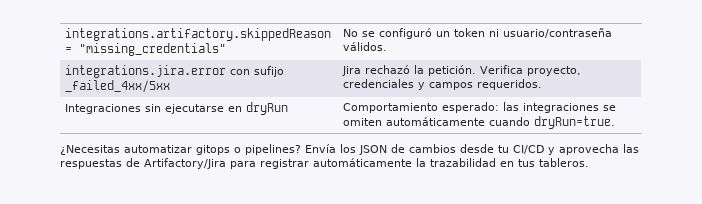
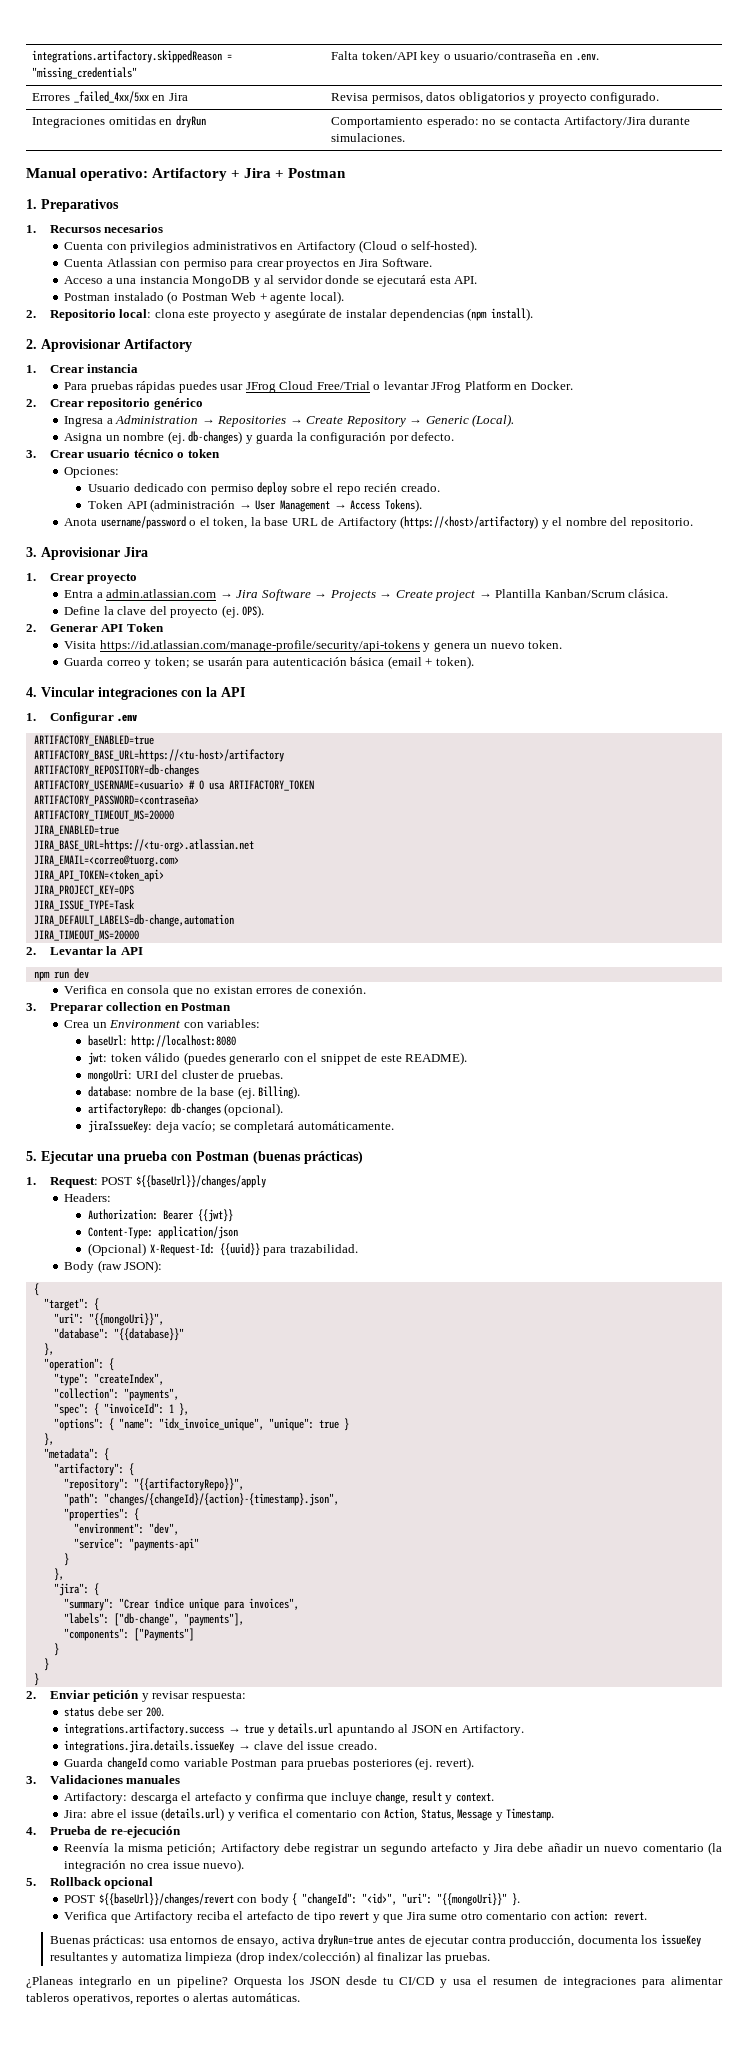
[342,28,612,39] [342,42,387,51] [64,65,284,78] [64,80,170,93] [341,65,581,76] [342,79,542,90] No se configuró un token ni usuario/contraseña válidos. // integrations.jira.error con sufijo _failed_4xx/5xx | Jira rechazó la petición. Verifica proyecto, credenciales y campos requeridos. -> [331,51,600,63] [32,91,188,103] [331,92,660,104] Falta token/API key o usuario/contraseña en .env. // Errores _failed_4xx/5xx en Jira | Revisa permisos, datos obligatorios y proyecto configurado.
[144,104,224,114] sin ejecutarse -> [108,116,156,125] omitidas
[502,102,616,113] [342,116,615,129] [60,144,639,155] [60,158,589,169] las integraciones se omiten automáticamente cuando dryRun=true. // ¿Necesitas automatizar gitops o pipelines? Envía los JSON de cambios desde tu CI/CD y aprovecha las respuestas de Artifactory/Jira para registrar automáticamente la trazabilidad en tus tableros. -> [482,116,691,128] [331,133,406,142] [26,168,347,181] [26,199,119,212] [26,224,164,233] [64,240,478,253] [64,258,432,270] [64,275,478,287] [64,291,344,304] [26,308,534,321] [26,339,192,352] [26,364,139,373] [64,381,573,393] [26,398,203,410] [64,414,515,427] [64,431,455,444] [26,449,220,458] [64,467,120,478] [88,482,440,495] [88,499,423,512] [64,516,693,529] [26,547,148,560] [26,573,138,584] [64,589,669,601] [64,605,265,618] [26,623,164,632] [64,640,563,652] [64,656,474,669] [26,687,245,700] [26,712,138,724] [33,735,154,746] [33,749,284,762] [33,764,199,777] [33,779,314,791] [33,795,199,806] [33,810,174,821] [33,825,119,836] [33,839,254,852] [33,855,179,867] [33,869,164,882] [33,885,134,896] [33,899,135,911] [33,914,234,927] [33,930,139,941] [26,946,143,955] [33,968,89,981] [64,985,367,997] [26,1002,232,1014] [64,1019,261,1028] [88,1035,236,1048] [88,1052,468,1065] [88,1069,283,1082] [88,1086,301,1099] [88,1103,284,1116] [88,1120,394,1133] [26,1151,363,1164] [26,1175,266,1188] [64,1193,112,1202] [88,1209,234,1222] [88,1226,239,1239] [88,1243,358,1256] [64,1260,163,1273] [33,1283,39,1296] [43,1298,99,1311] [53,1313,164,1326] [53,1328,184,1341] [43,1343,54,1356] [43,1358,114,1371] [53,1373,164,1386] [53,1388,179,1401] [53,1403,189,1416] [53,1418,349,1431] [43,1433,54,1446] [43,1448,109,1461] [53,1463,134,1476] [63,1478,244,1491] [63,1493,339,1506] [63,1508,139,1521] [73,1523,179,1535] [73,1538,199,1551] [63,1553,69,1566] [53,1568,64,1581] [53,1583,99,1596] [63,1598,299,1611] [63,1613,244,1626] [63,1628,194,1641] [53,1643,59,1656] [43,1658,49,1671] [33,1673,39,1686] [26,1690,246,1702] [64,1707,164,1717] [64,1723,524,1736] [64,1740,377,1753] [64,1757,474,1770] [26,1775,181,1784] [64,1791,494,1804] [64,1808,555,1821] [26,1826,181,1838] [64,1842,723,1855] [64,1859,245,1872] [26,1877,154,1889] [64,1893,521,1906] [64,1910,648,1923] [49,1934,701,1947] [49,1951,490,1964] [26,1976,724,1988] [26,1993,300,2005] no se contacta Artifactory/Jira durante simulaciones. // Manual operativo: Artifactory + Jira + Postman // 1. Preparativos // 1. Recursos necesarios // Cuenta con privilegios administrativos en Artifactory (Cloud o self-hosted). // Cuenta Atlassian con permiso para crear proyectos en Jira Software. // Acceso a una instancia MongoDB y al servidor donde se ejecutará esta API. // Postman instalado (o Postman Web + agente local). // 2. Repositorio local: clona este proyecto y asegúrate de instalar dependencias (npm install). // 2. Aprovisionar Artifactory // 1. Crear instancia // Para pruebas rápidas puedes usar JFrog Cloud Free/Trial o levantar JFrog Platform en Docker. // 2. Crear repositorio genérico // Ingresa a Administration → Repositories → Create Repository → Generic (Local). // Asigna un nombre (ej. db-changes) y guarda la configuración por defecto. // 3. Crear usuario técnico o token // Opciones: // Usuario dedicado con permiso deploy sobre el repo recién creado. // Token API (administración → User Management → Access Tokens). // Anota username/password o el token, la base URL de Artifactory (https://<host>/artifactory) y el nombre del repositorio. // 3. Aprovisionar Jira // 1. Crear proyecto // Entra a admin.atlassian.com → Jira Software → Projects → Create project → Plantilla Kanban/Scrum clásica. // Define la clave del proyecto (ej. OPS). // 2. Generar API Token // Visita https://id.atlassian.com/manage-profile/security/api-tokens y genera un nuevo token. // Guarda correo y token; se usarán para autenticación básica (email + token). // 4. Vincular integraciones con la API // 1. Configurar .env // ARTIFACTORY_ENABLED=true // ARTIFACTORY_BASE_URL=https://<tu-host>/artifactory // ARTIFACTORY_REPOSITORY=db-changes // ARTIFACTORY_USERNAME=<usuario> # O usa ARTIFACTORY_TOKEN // ARTIFACTORY_PASSWORD=<contraseña> // ARTIFACTORY_TIMEOUT_MS=20000 // JIRA_ENABLED=true // JIRA_BASE_URL=https://<tu-org>.atlassian.net // JIRA_EMAIL=<correo@tuorg.com> // JIRA_API_TOKEN=<token_api> // JIRA_PROJECT_KEY=OPS // JIRA_ISSUE_TYPE=Task // JIRA_DEFAULT_LABELS=db-change,automation // JIRA_TIMEOUT_MS=20000 // 2. Levantar la API // npm run dev // Verifica en consola que no existan errores de conexión. // 3. Preparar collection en Postman // Crea un Environment con variables: // baseUrl: http://localhost:8080 // jwt: token válido (puedes generarlo con el snippet de este README). // mongoUri: URI del cluster de pruebas. // database: nombre de la base (ej. Billing). // artifactoryRepo: db-changes (opcional). // jiraIssueKey: deja vacío; se completará automáticamente. // 5. Ejecutar una prueba con Postman (buenas prácticas) // 1. Request: POST ${{baseUrl}}/changes/apply // Headers: // Authorization: Bearer {{jwt}} // Content-Type: application/json // (Opcional) X-Request-Id: {{uuid}} para trazabilidad. // Body (raw JSON): // { // "target": { // "uri": "{{mongoUri}}", // "database": "{{database}}" // }, // "operation": { // "type": "createIndex", // "collection": "payments", // "spec": { "invoiceId": 1 }, // "options": { "name": "idx_invoice_unique", "unique": true } // }, // "metadata": { // "artifactory": { // "repository": "{{artifactoryRepo}}", // "path": "changes/{changeId}/{action}-{timestamp}.json", // "properties": { // "environment": "dev", // "service": "payments-api" // } // }, // "jira": { // "summary": "Crear índice unique para invoices", // "labels": ["db-change", "payments"], // "components": ["Payments"] // } // } // } // 2. Enviar petición y revisar respuesta: // status debe ser 200. // integrations.artifactory.success → true y details.url apuntando al JSON en Artifactory. // integrations.jira.details.issueKey → clave del issue creado. // Guarda changeId como variable Postman para pruebas posteriores (ej. revert). // 3. Validaciones manuales // Artifactory: descarga el artefacto y confirma que incluye change, result y context. // Jira: abre el issue (details.url) y verifica el comentario con Action, Status, Message y Timestamp. // 4. Prueba de re-ejecución // Reenvía la misma petición; Artifactory debe registrar un segundo artefacto y Jira debe añadir un nuevo comentario (la integración no crea issue nuevo). // 5. Rollback opcional // POST ${{baseUrl}}/changes/revert con body { "changeId": "<id>", "uri": "{{mongoUri}}" }. // Verifica que Artifactory reciba el artefacto de tipo revert y que Jira sume otro comentario con action: revert. // Buenas prácticas: usa entornos de ensayo, activa dryRun=true antes de ejecutar contra producción, documenta los issueKey resultantes y automatiza limpieza (drop index/colección) al finalizar las pruebas. // ¿Planeas integrarlo en un pipeline? Orquesta los JSON desde tu CI/CD y usa el resumen de integraciones para alimentar tableros operativos, reportes o alertas automáticas.

